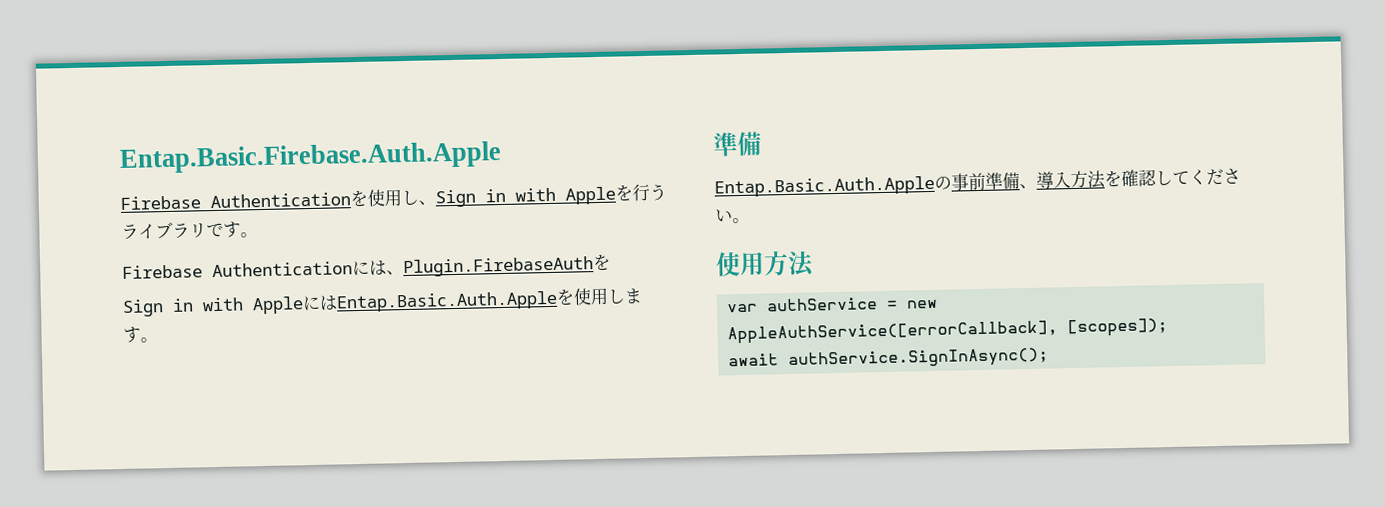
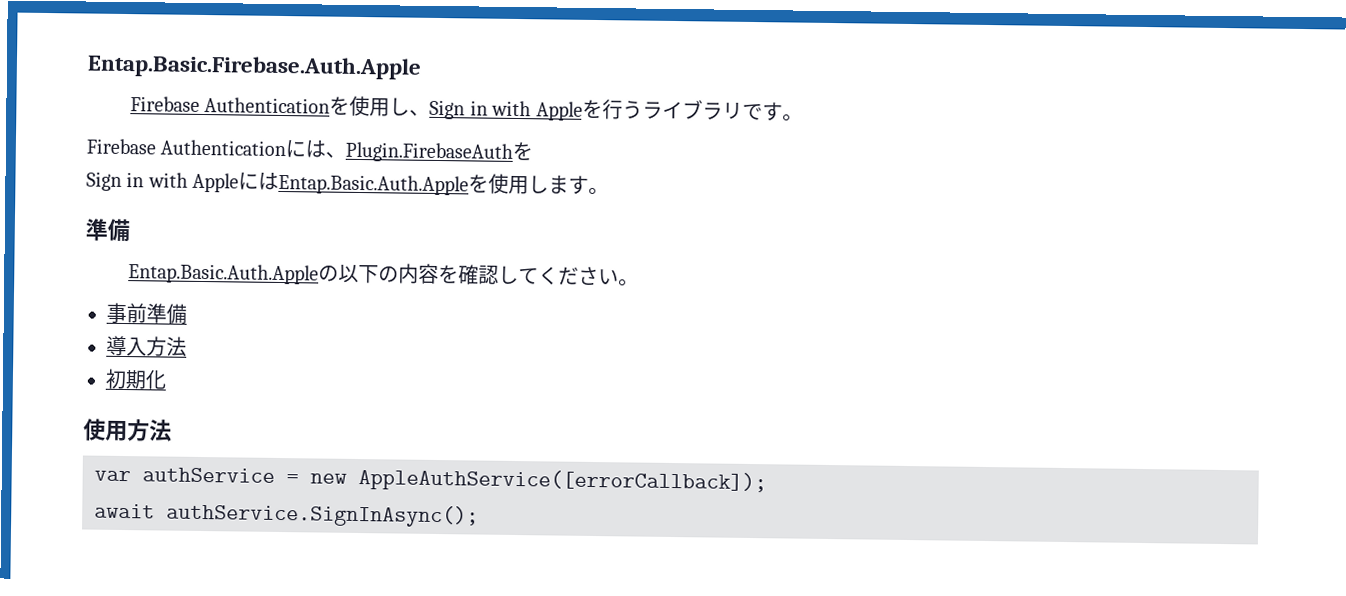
[951,170,1106,191] 事前準備、導入方法 -> [337,263,439,285] 以下の内容
(750, 220) none -> [106,302,187,325] [106,335,187,357] [105,368,167,390] // 事前準備 // 導入方法 // 初期化
[727,318,1169,345] AppleAuthService([errorCallback], [scopes]); -> [358,468,767,495] AppleAuthService([errorCallback]);

